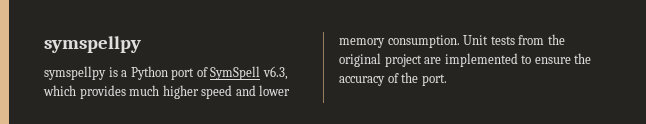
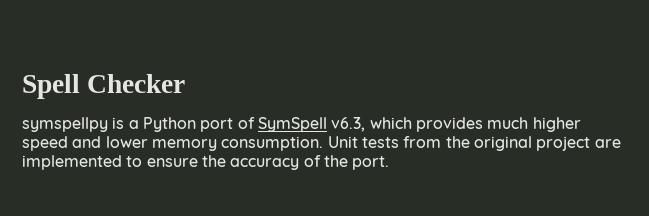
[44,36,141,53] symspellpy -> [22,74,186,99] Spell Checker

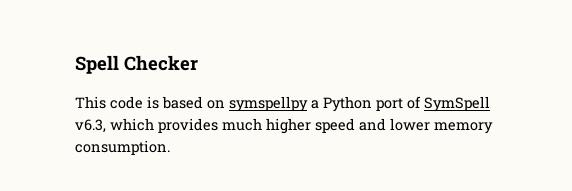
[22,117,125,132] symspellpy is -> [75,96,308,112] This code is based on symspellpy
[327,136,621,151] [22,155,390,170] Unit tests from the original project are implemented to ensure the accuracy of the port. -> (170, 147) none

